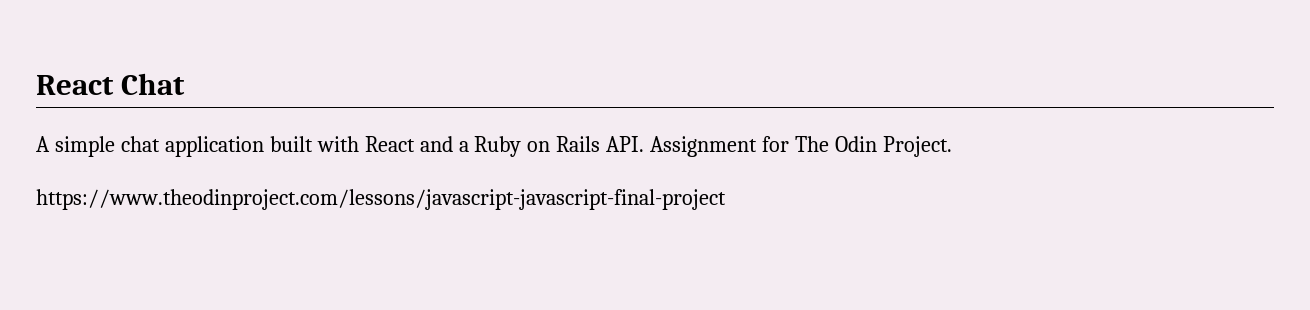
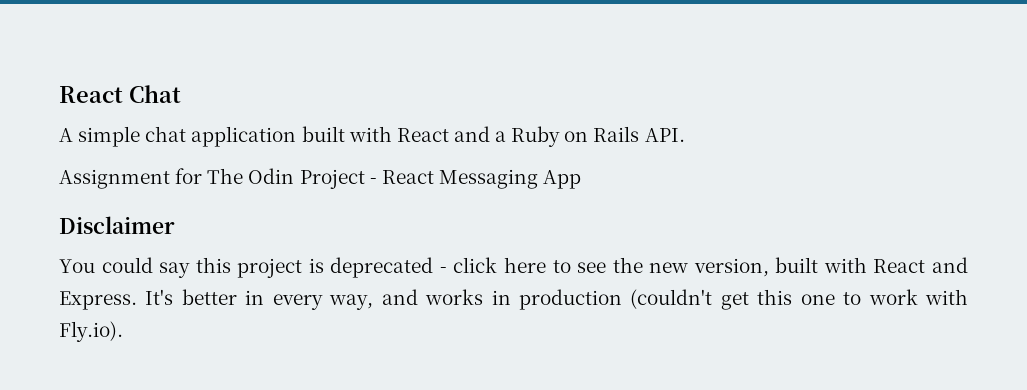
(645, 144) none -> (685, 135) //
[882,136,952,157] [36,189,726,210] Project. // https://www.theodinproject.com/lessons/javascript-javascript-final-project -> [299,169,582,189] [59,216,175,234] [59,257,968,278] [59,289,968,310] [59,321,123,342] Project - React Messaging App // Disclaimer // You could say this project is deprecated - click here to see the new version, built with React and Express. It's better in every way, and works in production (couldn't get this one to work with Fly.io).

